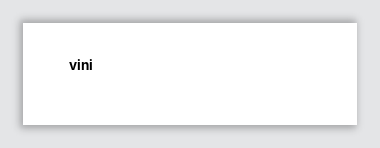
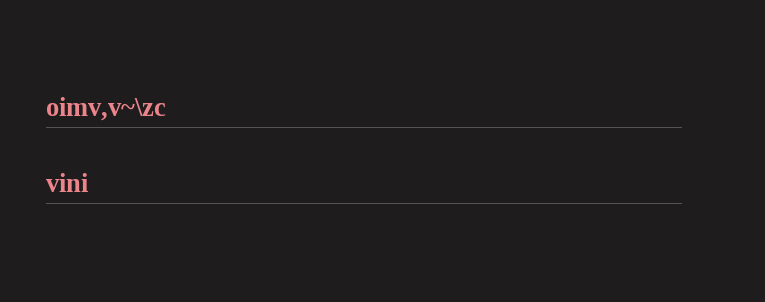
(69, 64) none -> [46,97,166,121] oimv,v~\zc //

